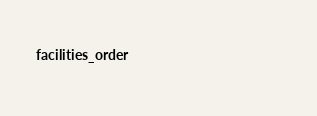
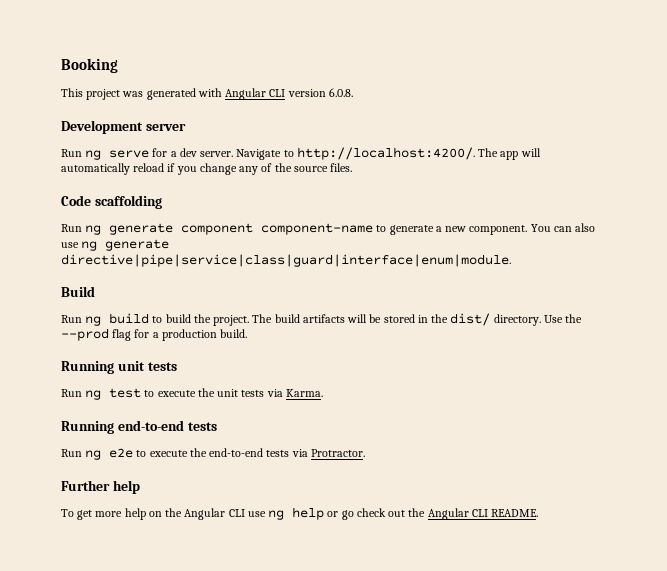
[36,49,129,63] facilities_order -> [61,58,118,73] [61,88,353,100] [61,120,186,134] [61,147,541,160] [61,163,353,175] [61,195,162,209] [61,223,596,235] [61,239,170,251] [61,254,511,267] [61,286,95,297] [61,313,583,326] [61,328,248,341] [61,361,177,374] [61,388,323,400] [61,420,217,434] [61,448,365,460] [61,480,140,494] [61,507,539,520] Booking // This project was generated with Angular CLI version 6.0.8. // Development server // Run ng serve for a dev server. Navigate to http://localhost:4200/. The app will automatically reload if you change any of the source files. // Code scaffolding // Run ng generate component component-name to generate a new component. You can also use ng generate directive|pipe|service|class|guard|interface|enum|module. // Build // Run ng build to build the project. The build artifacts will be stored in the dist/ directory. Use the --prod flag for a production build. // Running unit tests // Run ng test to execute the unit tests via Karma. // Running end-to-end tests // Run ng e2e to execute the end-to-end tests via Protractor. // Further help // To get more help on the Angular CLI use ng help or go check out the Angular CLI README.

